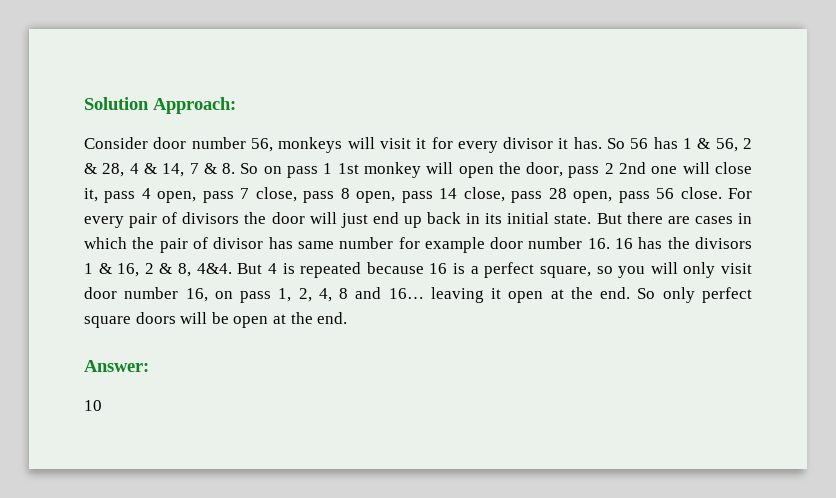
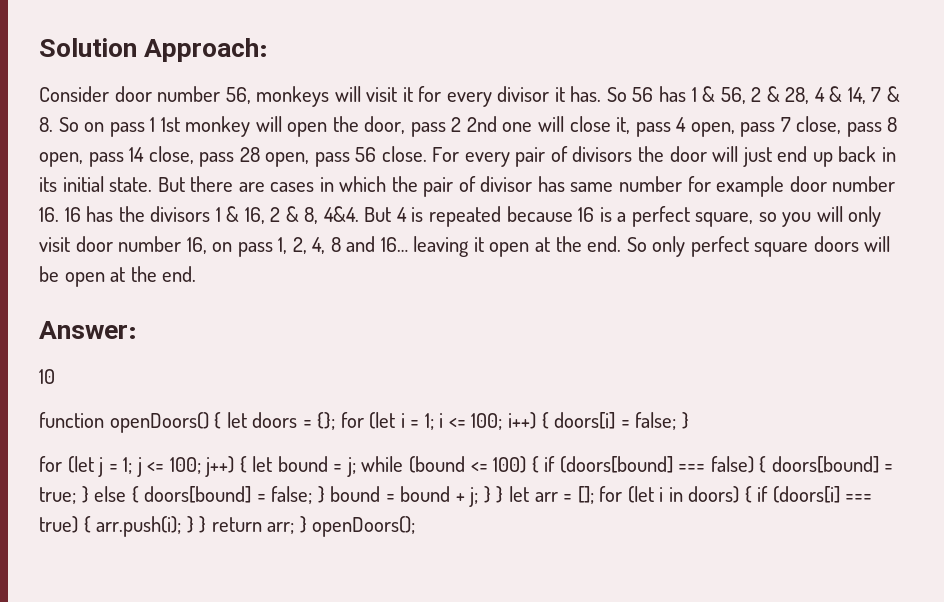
(102, 405) none -> [39,412,689,433] [39,456,894,477] [39,486,873,507] [39,516,416,537] // function openDoors() { let doors = {}; for (let i = 1; i <= 100; i++) { doors[i] = false; } // for (let j = 1; j <= 100; j++) { let bound = j; while (bound <= 100) { if (doors[bound] === false) { doors[bound] = true; } else { doors[bound] = false; } bound = bound + j; } } let arr = []; for (let i in doors) { if (doors[i] === true) { arr.push(i); } } return arr; } openDoors();

